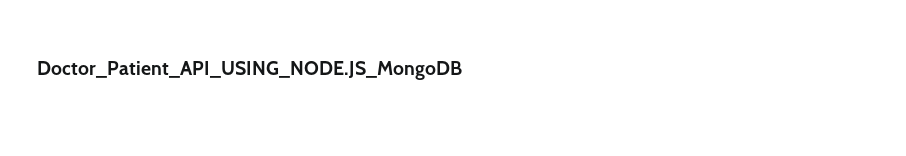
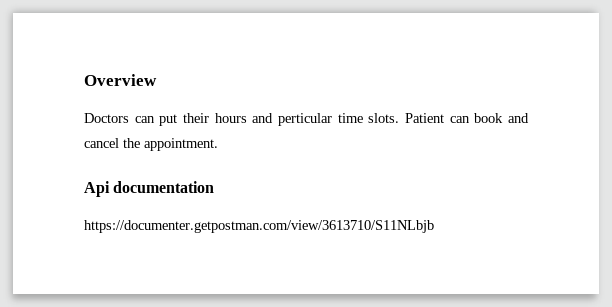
[37,61,462,80] Doctor_Patient_API_USING_NODE.JS_MongoDB -> [84,74,157,86] [84,113,529,126] [84,138,218,151] [84,181,215,197] [84,220,434,233] Overview // Doctors can put their hours and perticular time slots. Patient can book and cancel the appointment. // Api documentation // https://documenter.getpostman.com/view/3613710/S11NLbjb

